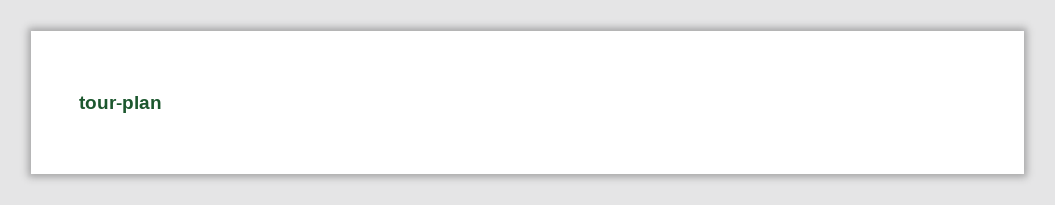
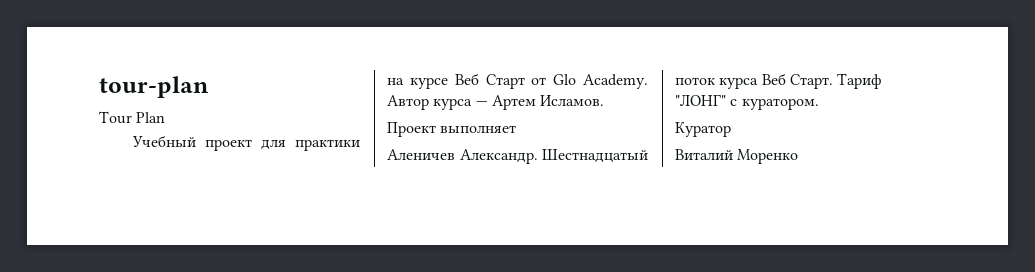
(162, 104) none -> [99,111,166,124] [132,135,360,151] [387,73,648,89] [387,95,605,110] [387,122,517,137] [387,149,648,164] [675,73,883,89] [675,94,819,110] [675,122,731,137] [675,149,799,164] // Tour Plan // Учебный проект для практики на курсе Веб Старт от Glo Academy. Автор курса — Артем Исламов. // Проект выполняет // Аленичев Александр. Шестнадцатый поток курса Веб Старт. Тариф "ЛОНГ" с куратором. // Куратор // Виталий Моренко

